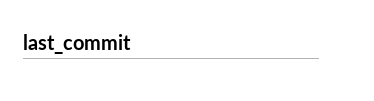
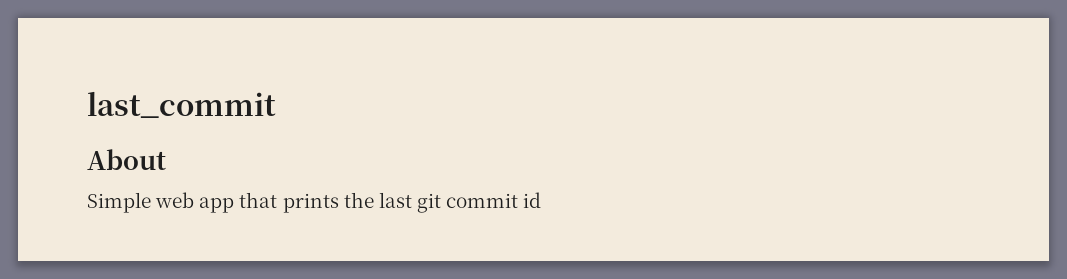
(131, 44) none -> [87,149,166,170] [87,192,542,213] // About // Simple web app that prints the last git commit id

